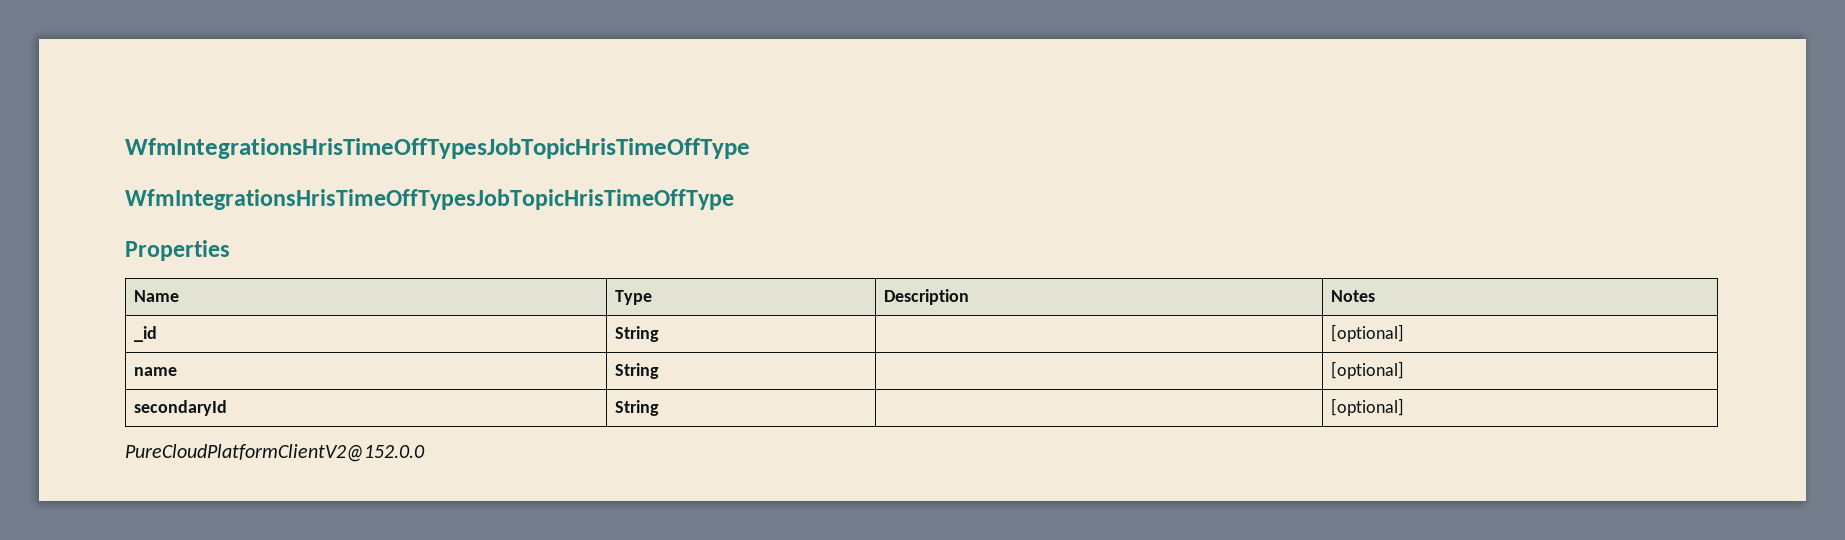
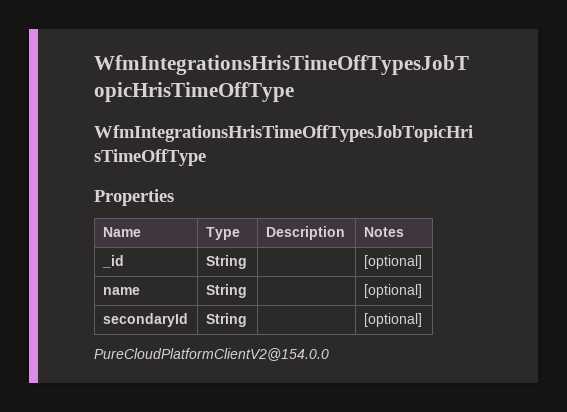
[125,444,425,462] PureCloudPlatformClientV2@152.0.0 -> [94,348,329,361] PureCloudPlatformClientV2@154.0.0

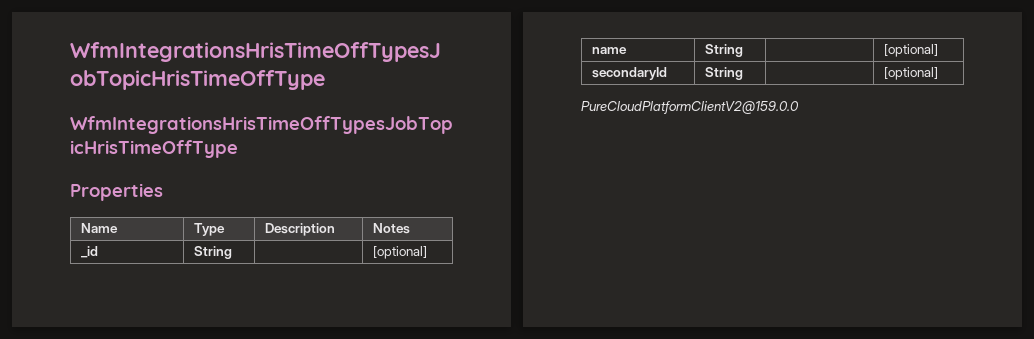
[94,348,329,361] PureCloudPlatformClientV2@154.0.0 -> [581,101,799,114] PureCloudPlatformClientV2@159.0.0

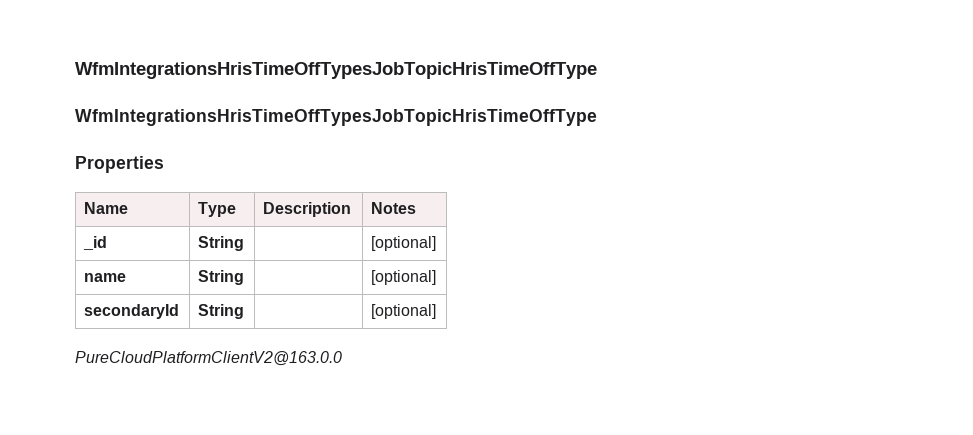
[581,101,799,114] PureCloudPlatformClientV2@159.0.0 -> [75,351,342,366] PureCloudPlatformClientV2@163.0.0

